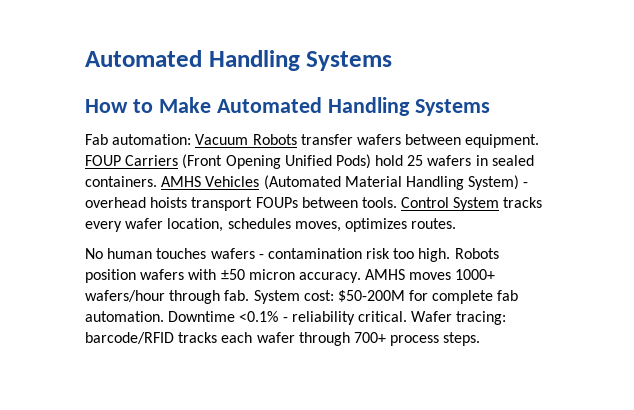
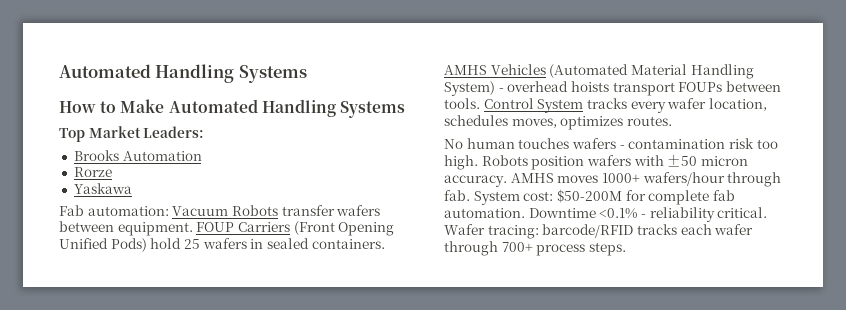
(490, 107) none -> [59,126,205,142] [73,150,202,161] [73,167,112,177] [73,183,132,194] // Top Market Leaders: // Brooks Automation // Rorze // Yaskawa

